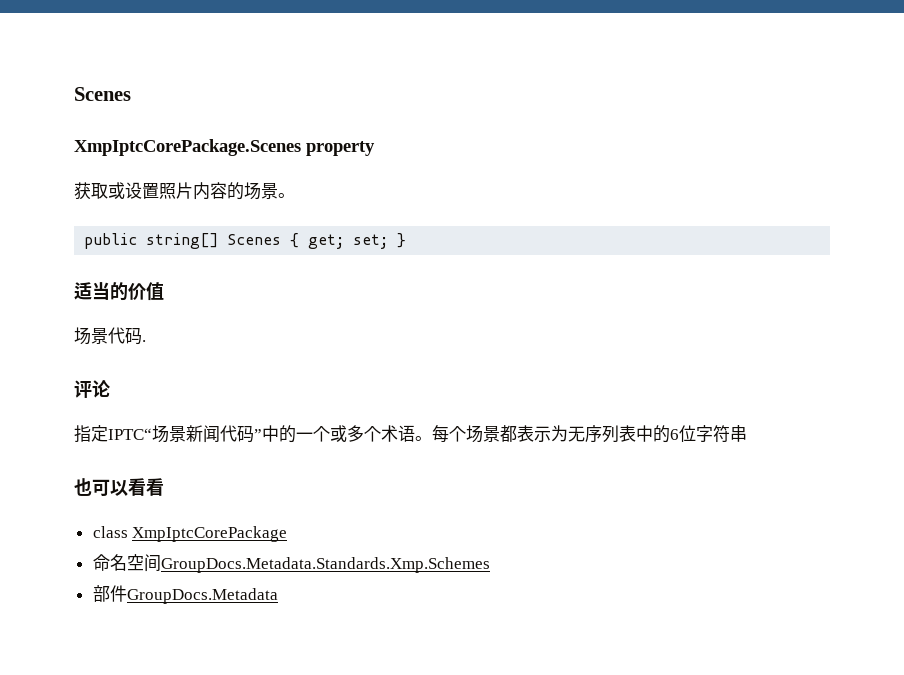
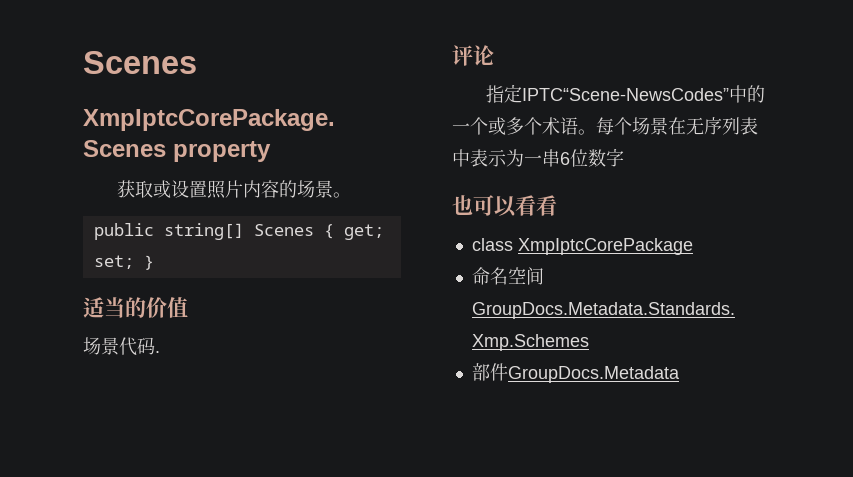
[108,425,262,443] IPTC“场景新闻代码” -> [521,88,729,101] IPTC“Scene-NewsCodes”
[500,425,568,442] 都表示为 -> [668,117,686,135] 在
[653,425,696,443] 的6位 -> [470,149,606,167] 表示为一串6位数
[713,425,747,443] 符串 -> (624, 157) none

